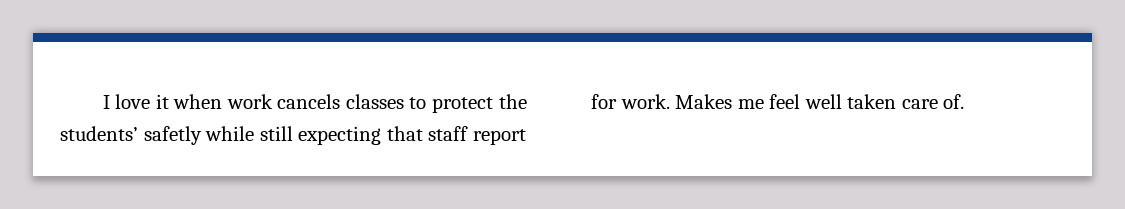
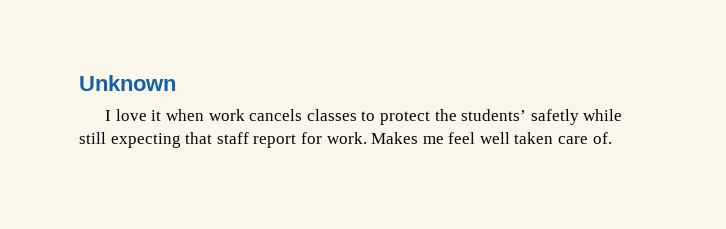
(102, 102) none -> [79,75,176,91] Unknown //

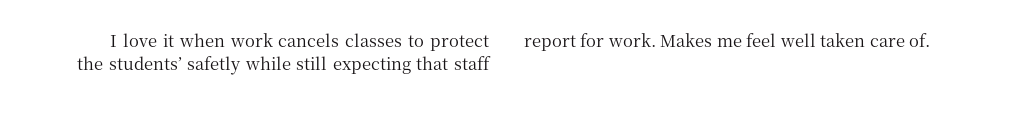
[79,75,176,91] Unknown // -> (110, 41) none

